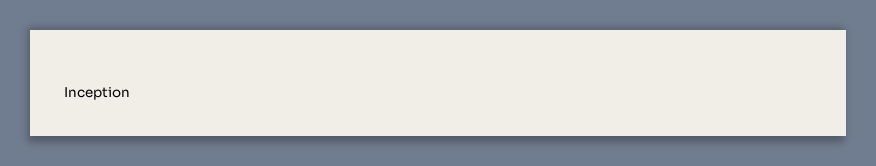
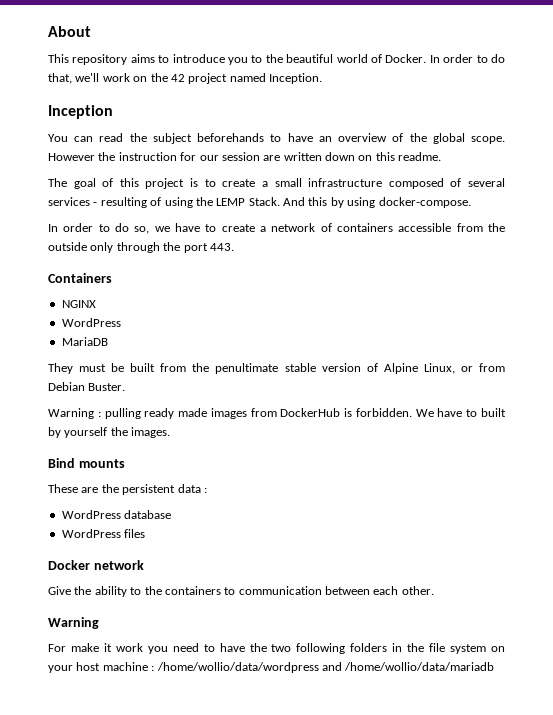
[64,87,130,100] Inception -> [48,26,91,37] [48,54,505,65] [48,73,322,84] [48,105,113,119] [48,133,505,144] [48,152,442,161] [48,178,506,189] [48,197,471,208] [48,223,505,234] [48,242,234,253] [48,273,112,283] [61,300,96,308] [61,318,121,327] [61,337,108,346] [48,363,506,374] [48,382,126,391] [48,408,506,419] [48,427,171,438] [48,458,125,468] [48,484,207,495] [61,510,172,519] [61,529,146,538] [48,560,144,570] [48,586,434,597] [48,617,99,629] [48,643,505,654] [48,662,495,673] About // This repository aims to introduce you to the beautiful world of Docker. In order to do that, we'll work on the 42 project named Inception. // Inception // You can read the subject beforehands to have an overview of the global scope. However the instruction for our session are written down on this readme. // The goal of this project is to create a small infrastructure composed of several services - resulting of using the LEMP Stack. And this by using docker-compose. // In order to do so, we have to create a network of containers accessible from the outside only through the port 443. // Containers // NGINX // WordPress // MariaDB // They must be built from the penultimate stable version of Alpine Linux, or from Debian Buster. // Warning : pulling ready made images from DockerHub is forbidden. We have to built by yourself the images. // Bind mounts // These are the persistent data : // WordPress database // WordPress files // Docker network // Give the ability to the containers to communication between each other. // Warning // For make it work you need to have the two following folders in the file system on your host machine : /home/wollio/data/wordpress and /home/wollio/data/mariadb

